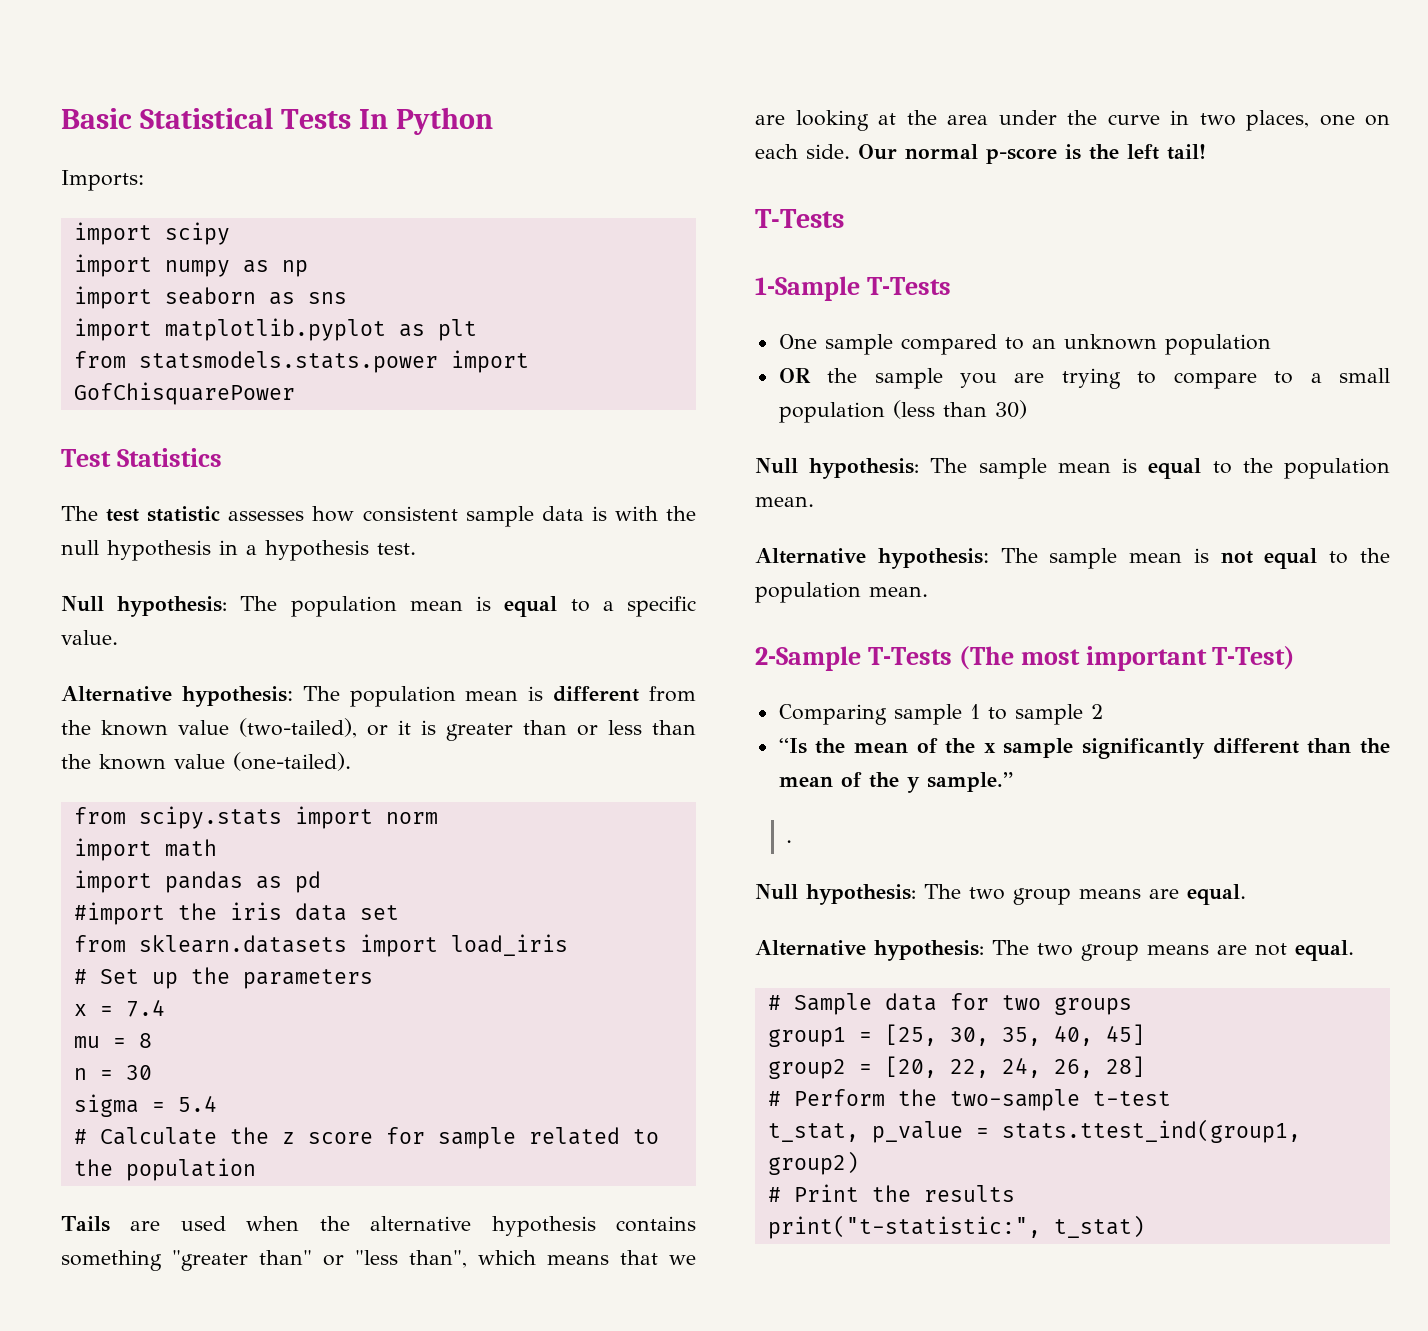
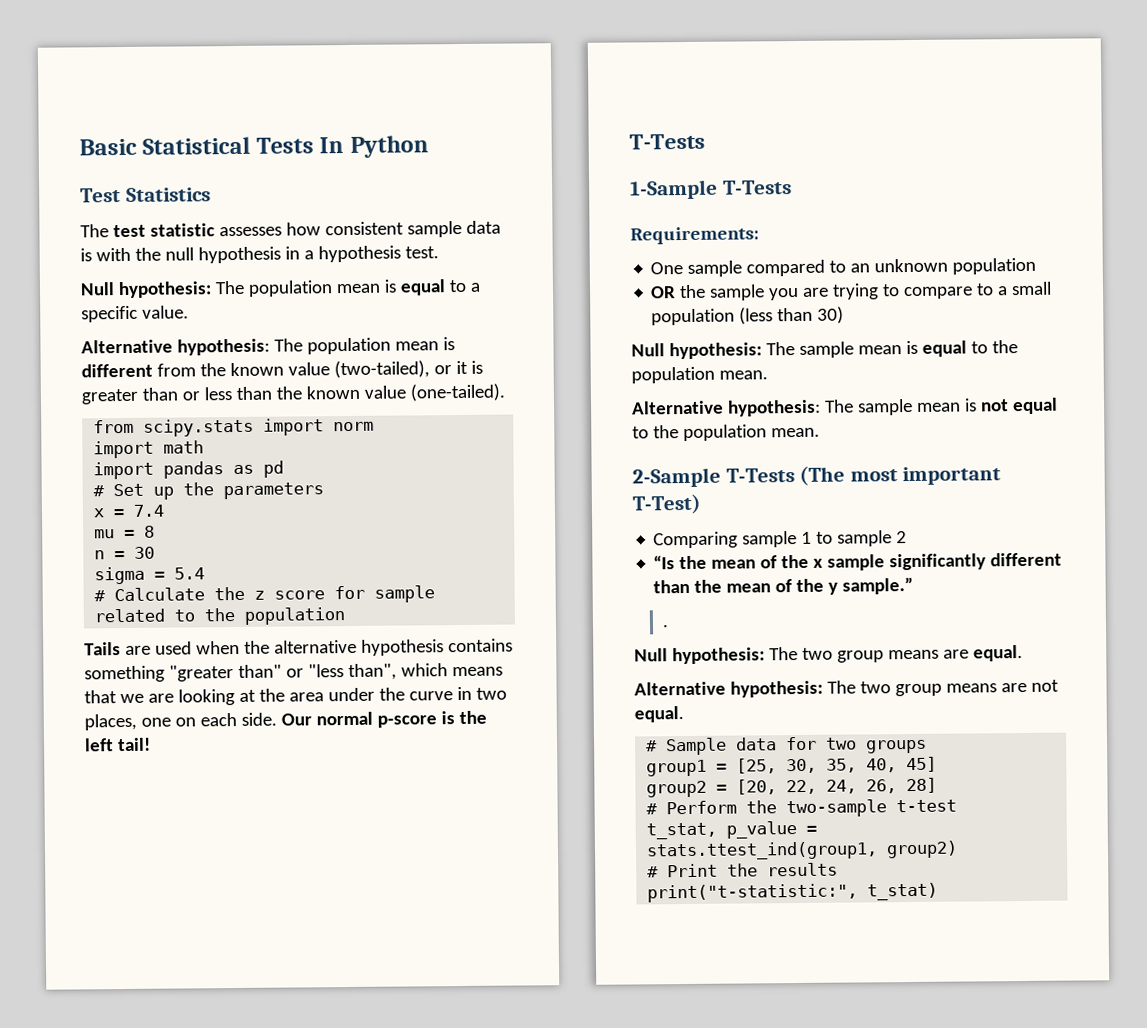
[61,170,144,191] [73,222,230,245] [73,254,308,277] [73,286,347,309] [73,318,477,341] [73,350,529,373] [73,382,295,405] // Imports: // import scipy // import numpy as np // import seaborn as sns // import matplotlib.pyplot as plt // from statsmodels.stats.power import GofChisquarePower -> (429, 146) none
[73,902,399,925] [73,934,568,957] // #import the iris data set // from sklearn.datasets import load_iris -> (285, 469) none
(951, 286) none -> [630,226,759,245] // Requirements:

